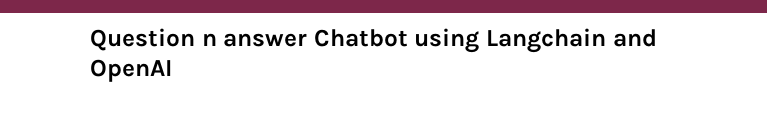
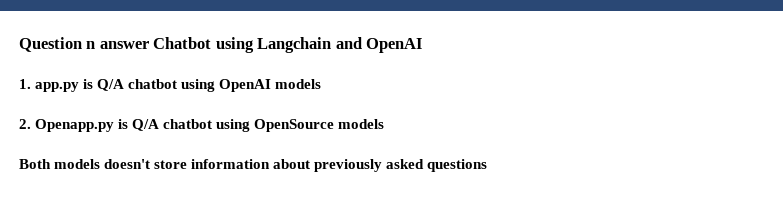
(172, 70) none -> [19,79,322,92] [19,119,385,132] [19,159,488,172] // 1. app.py is Q/A chatbot using OpenAI models // 2. Openapp.py is Q/A chatbot using OpenSource models // Both models doesn't store information about previously asked questions

